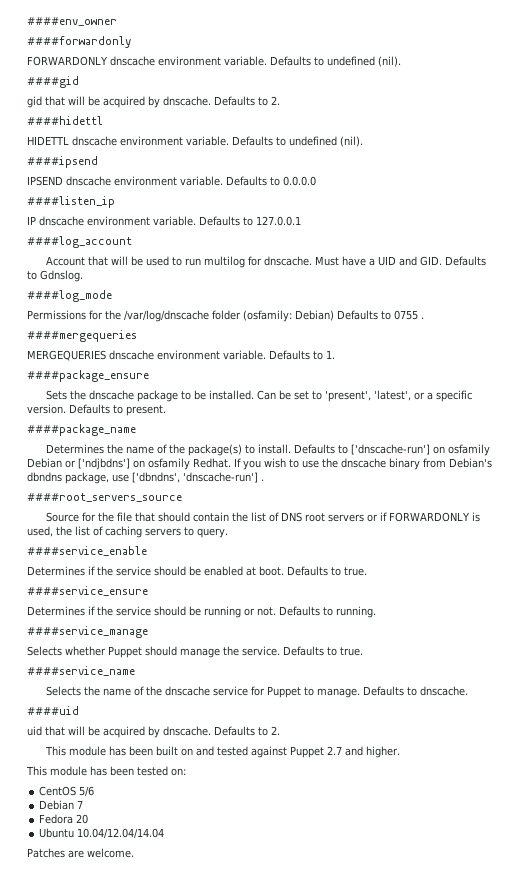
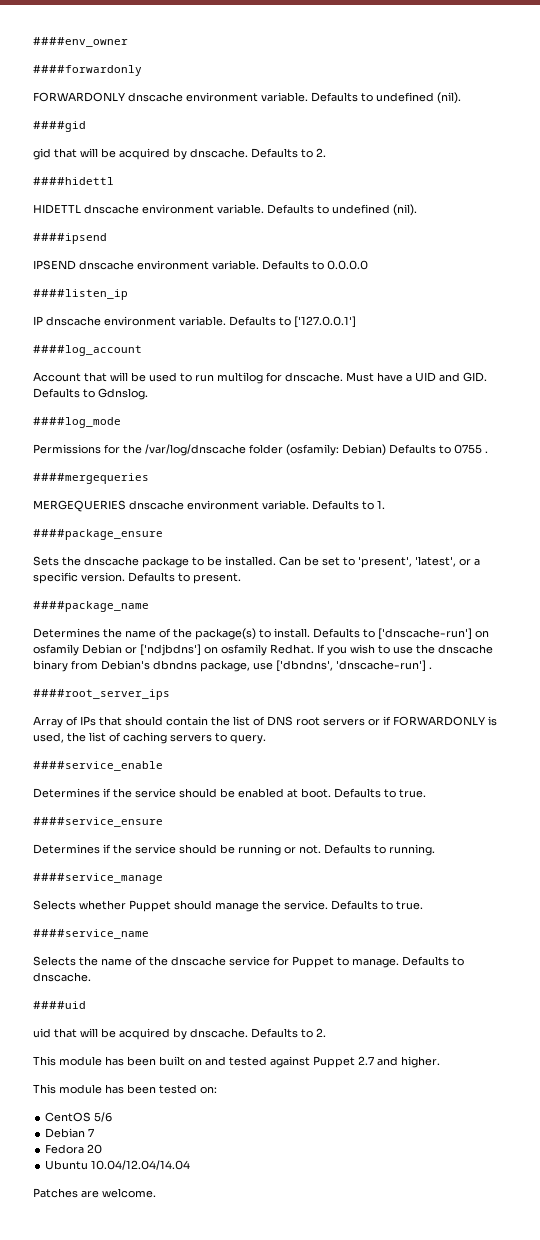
[256,216,301,226] 127.0.0.1 -> [294,316,356,328] ['127.0.0.1']
[27,493,182,502] [45,512,132,522] ####root_servers_source // Source for the file -> [33,688,170,700] [33,716,96,728] ####root_server_ips // Array of IPs

